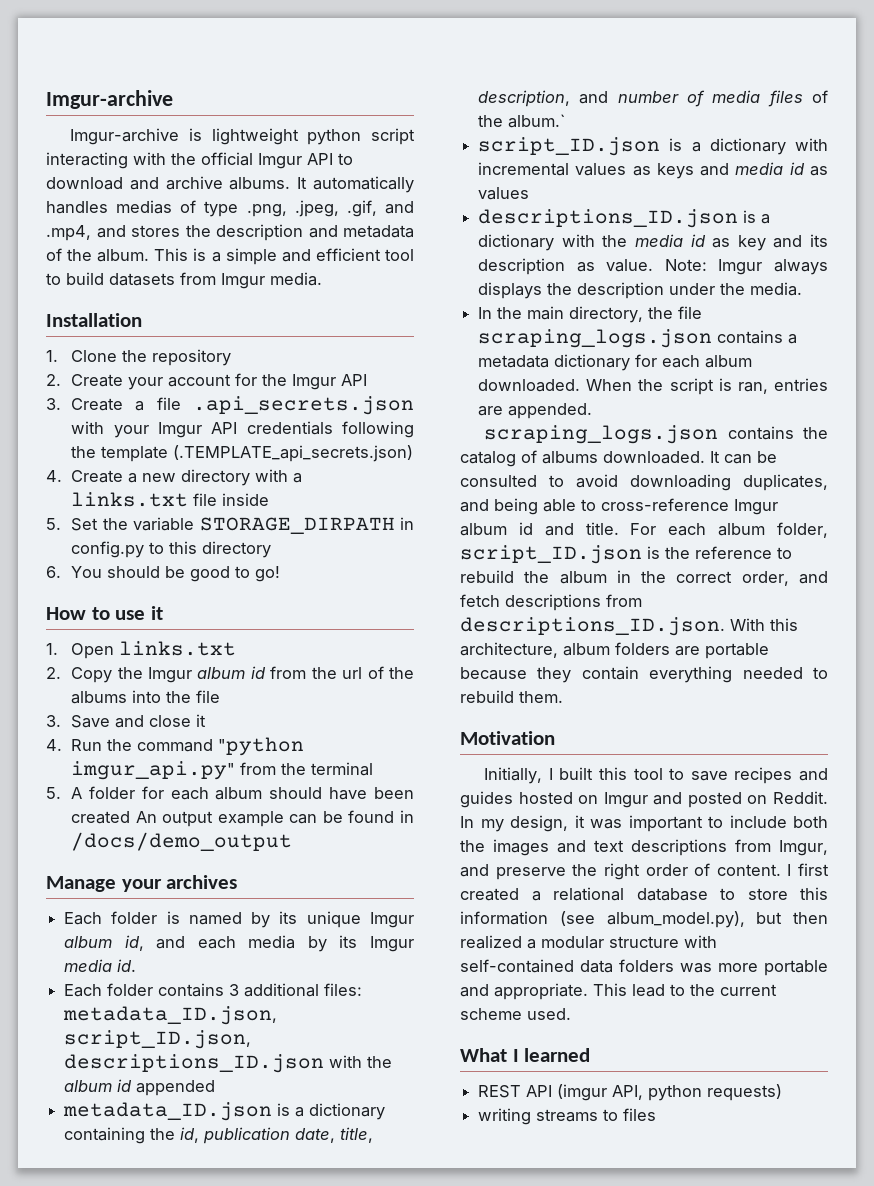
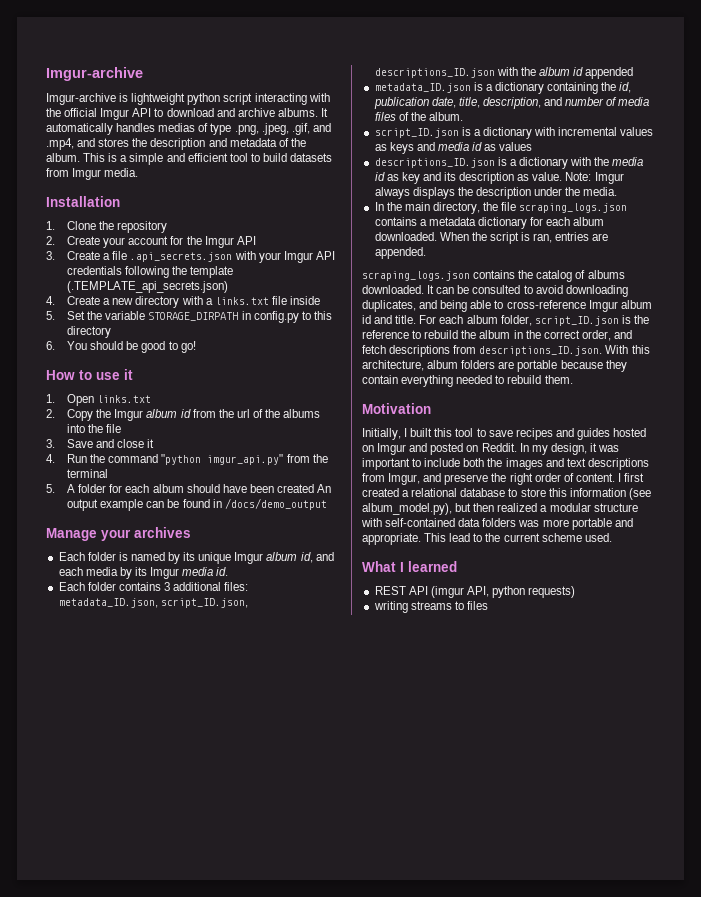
[508,114,566,128] album.` -> [428,112,463,121] album.

